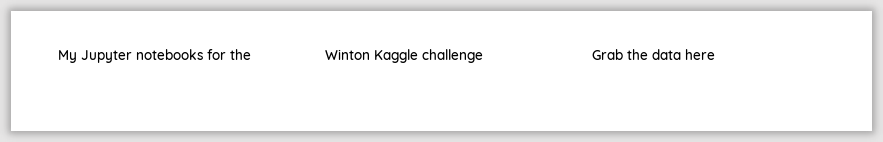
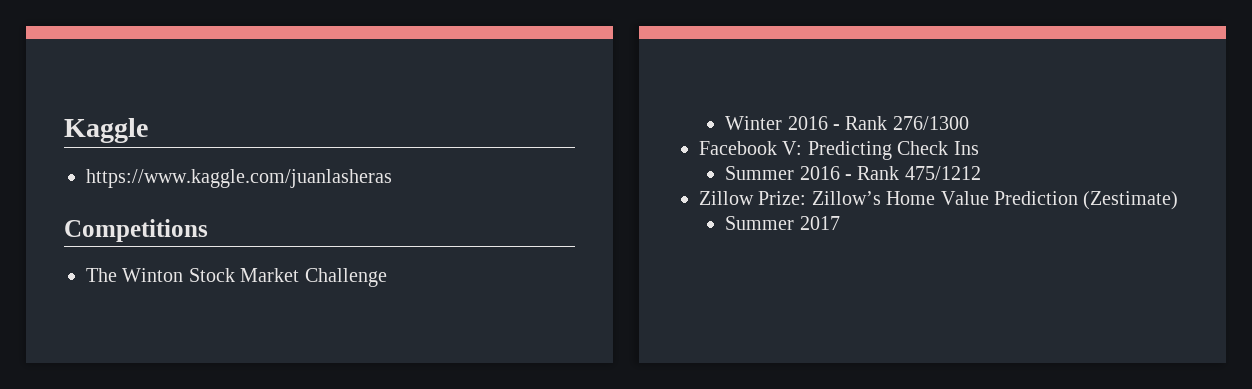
[58,49,483,63] [592,49,715,60] My Jupyter notebooks for the Winton Kaggle challenge // Grab the data here -> [64,118,148,143] [86,169,392,188] [64,219,208,242] [86,268,387,287] [725,116,969,130] [699,141,979,160] [725,166,981,180] [699,191,1179,210] [725,216,840,230] Kaggle // https://www.kaggle.com/juanlasheras // Competitions // The Winton Stock Market Challenge // Winter 2016 - Rank 276/1300 // Facebook V: Predicting Check Ins // Summer 2016 - Rank 475/1212 // Zillow Prize: Zillow’s Home Value Prediction (Zestimate) // Summer 2017

